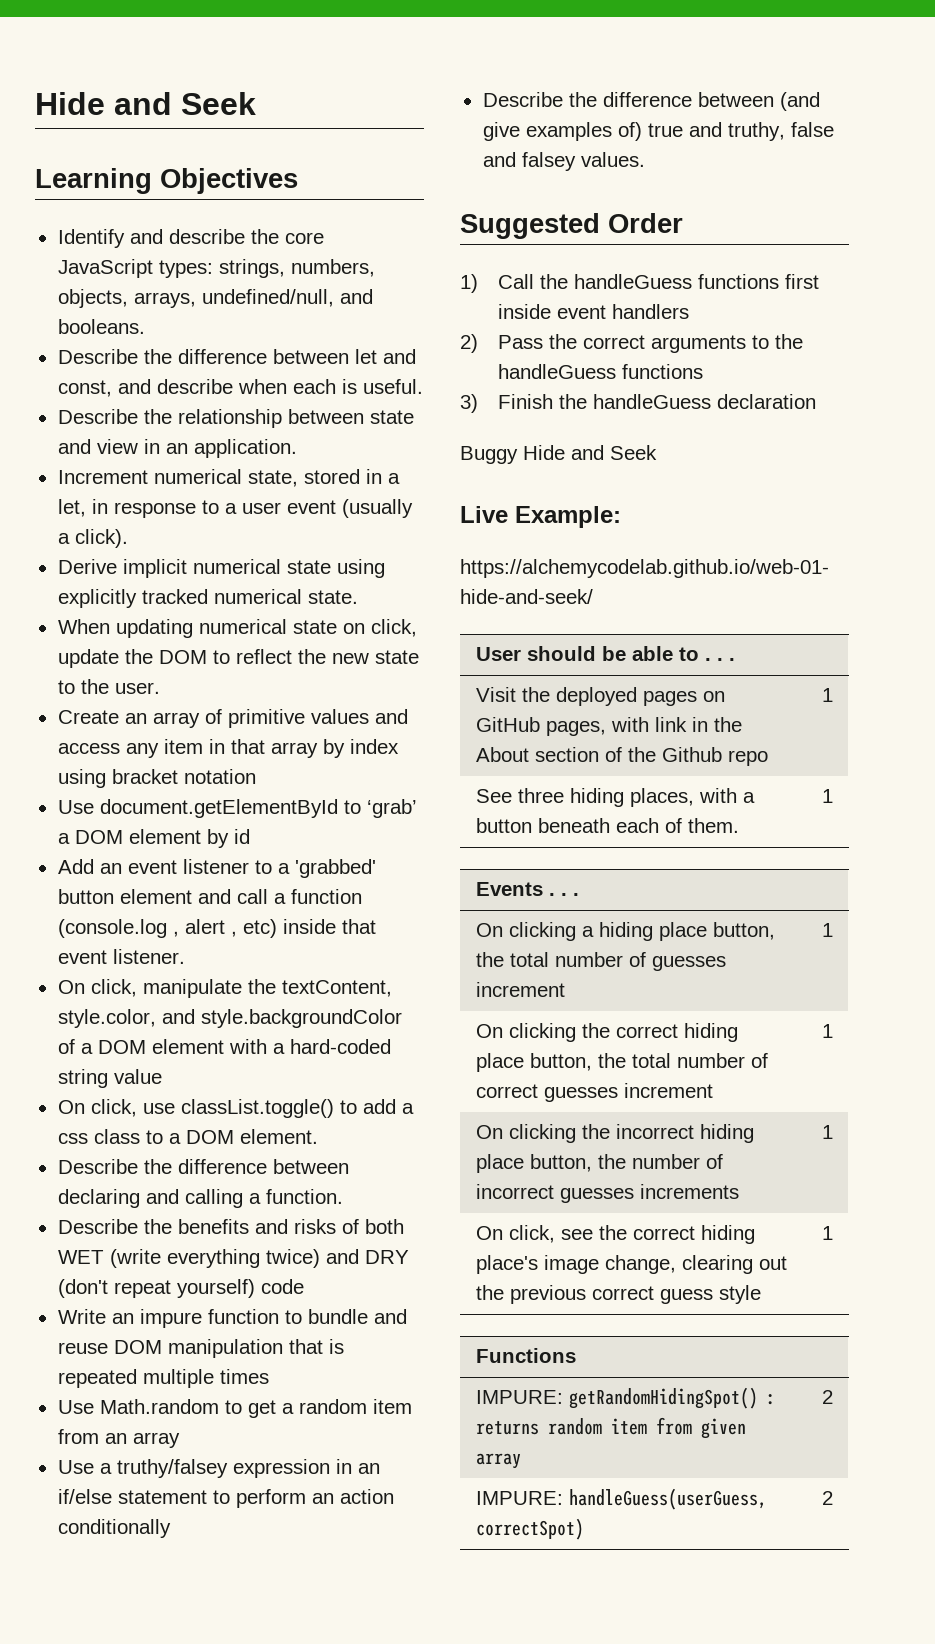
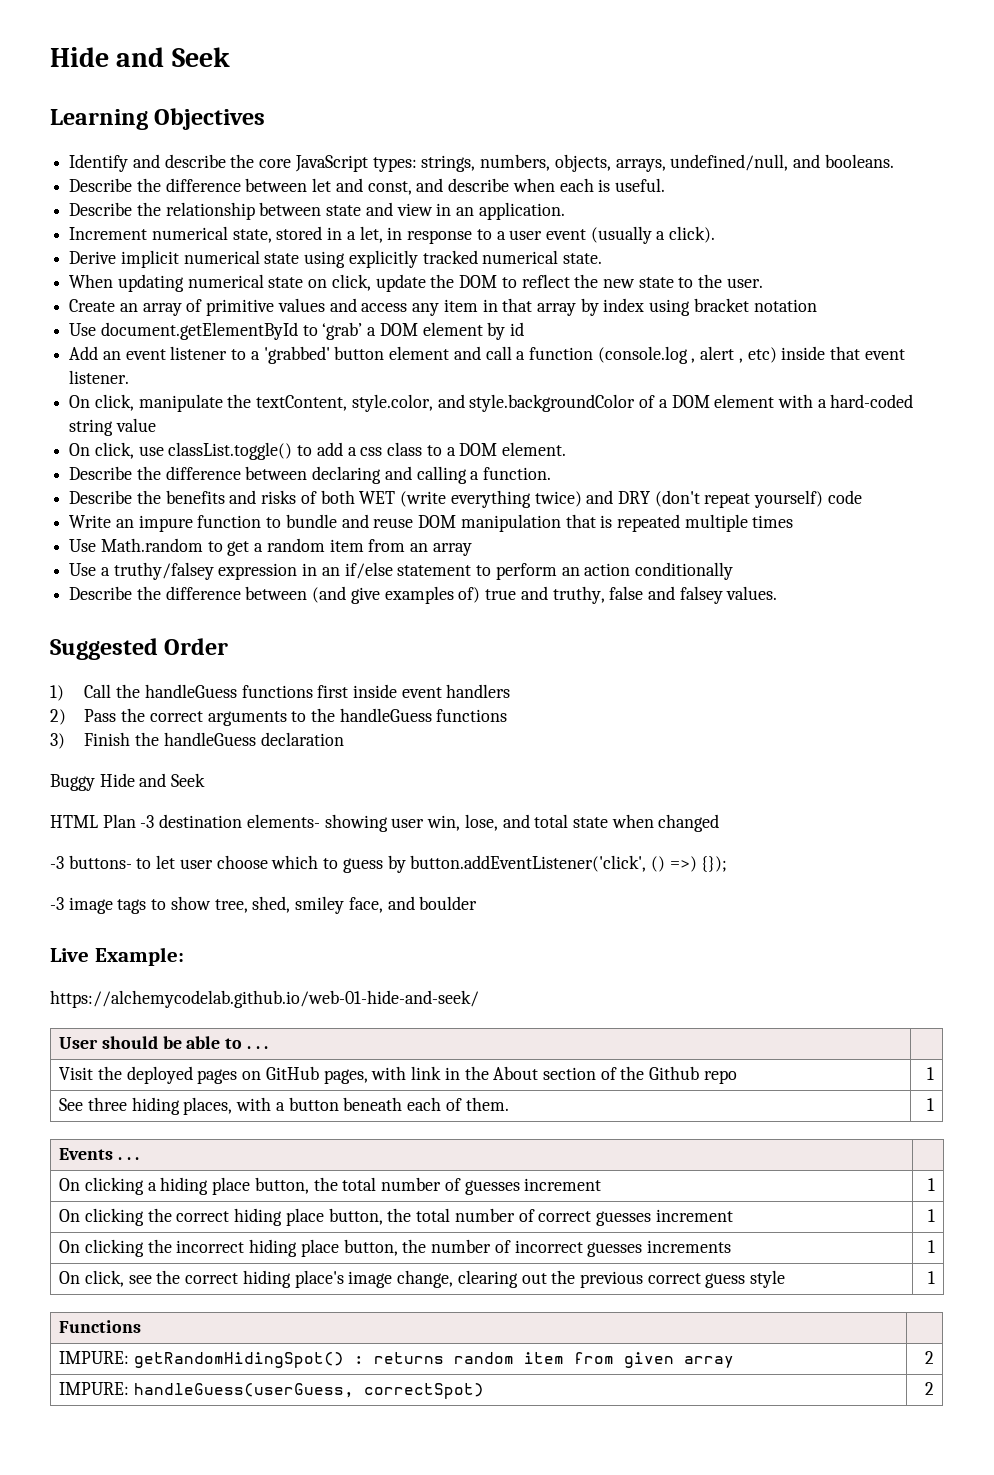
(657, 452) none -> [50,814,720,832] [50,855,728,873] [50,896,478,914] // HTML Plan -3 destination elements- showing user win, lose, and total state when changed // -3 buttons- to let user choose which to guess by button.addEventListener('click', () =>) {}); // -3 image tags to show tree, shed, smiley face, and boulder

